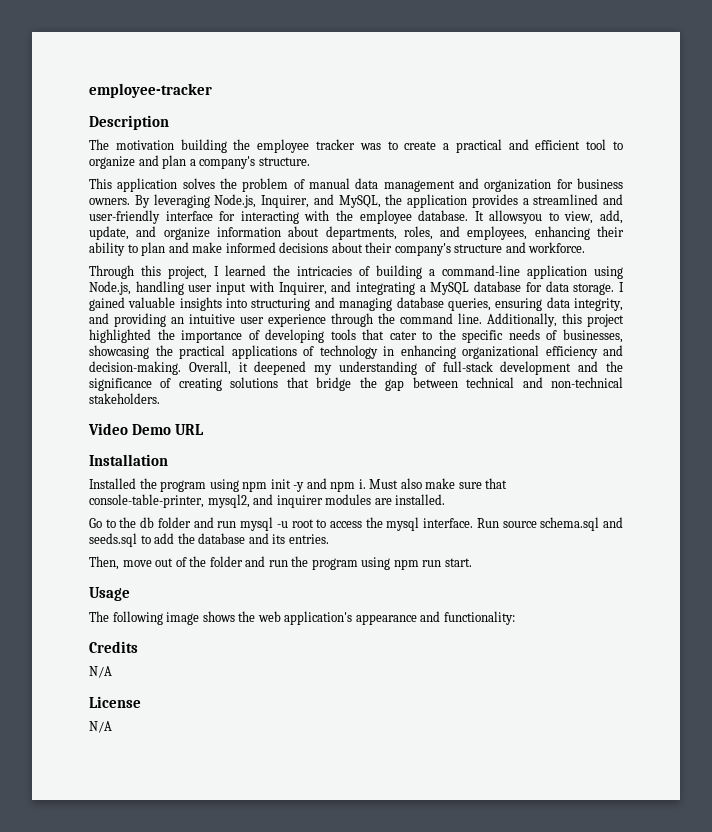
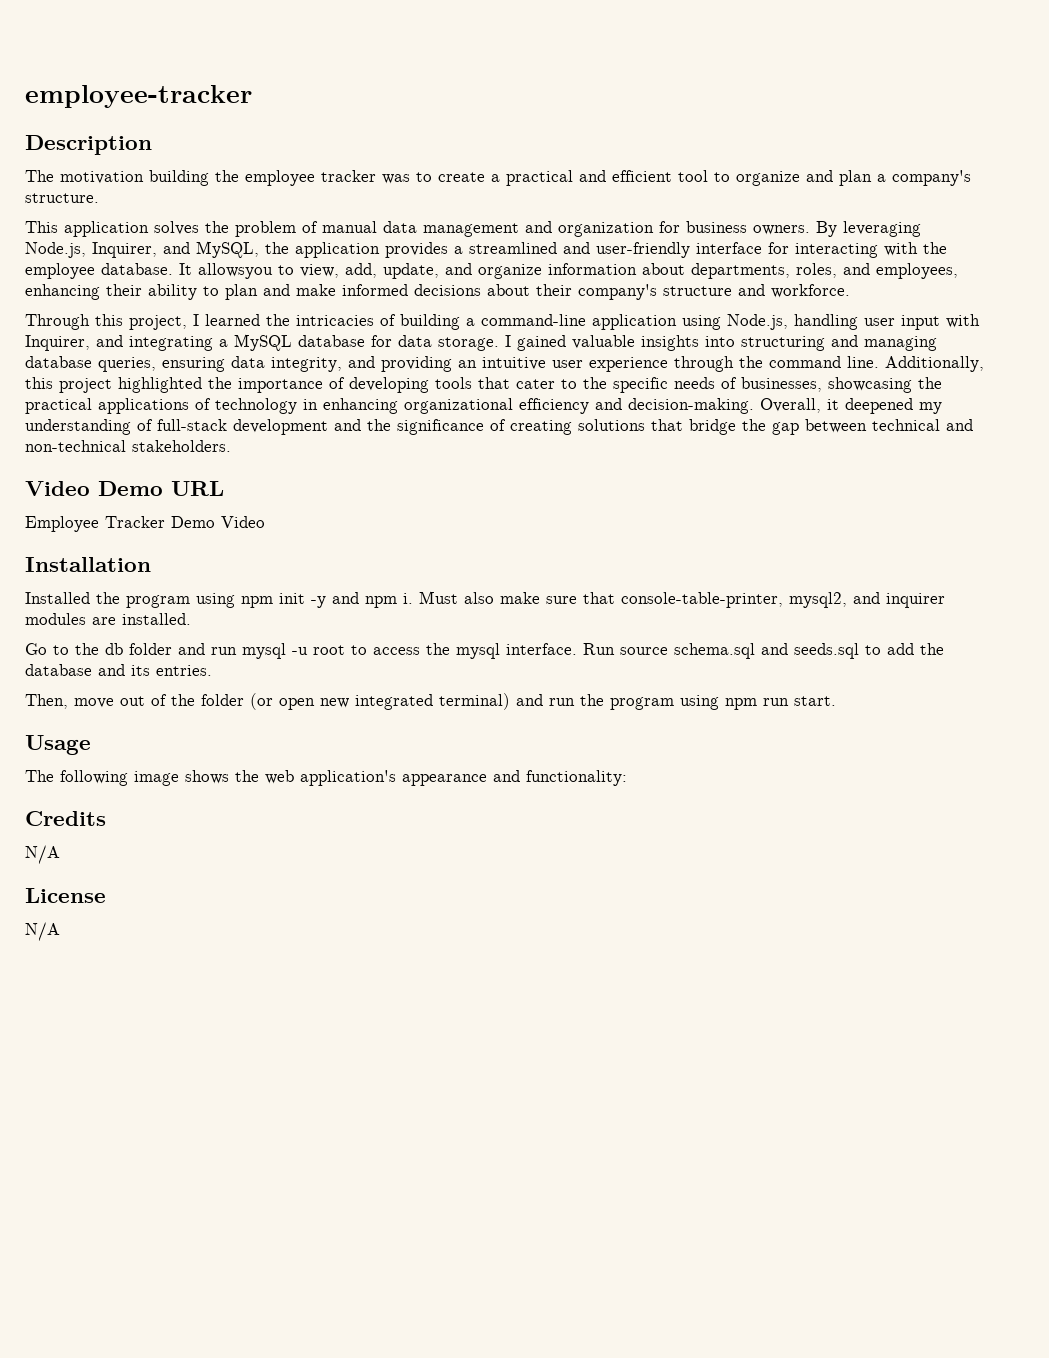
(204, 429) none -> [25,516,265,532] // Employee Tracker Demo Video
(243, 561) none -> [250,693,510,710] (or open new integrated terminal)

